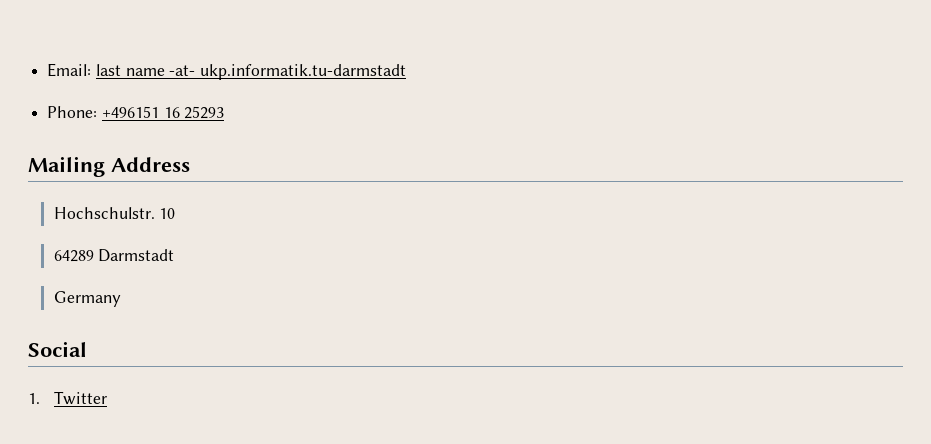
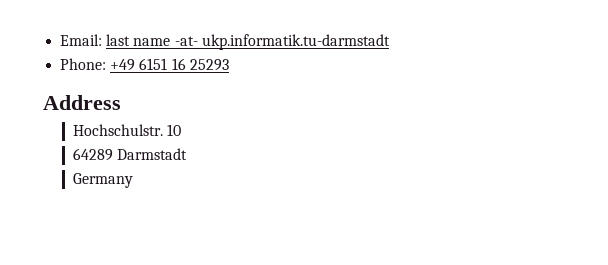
[101,106,159,118] +496151 -> [110,58,168,71] +49 6151
[28,156,105,177] Mailing -> (229, 65) none
[28,341,87,357] [28,391,107,405] // Social // 1. Twitter -> (134, 180) none

